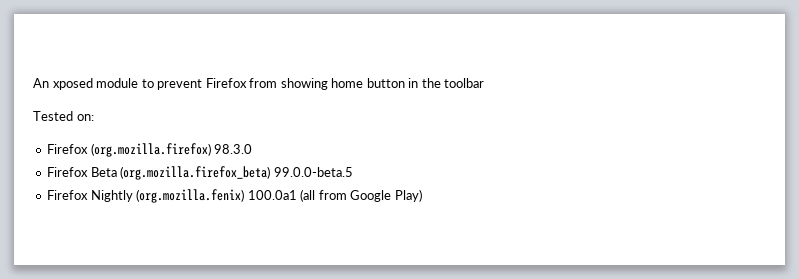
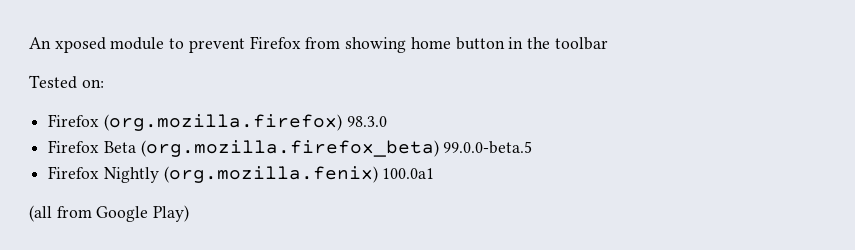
(297, 195) none -> (435, 173) //

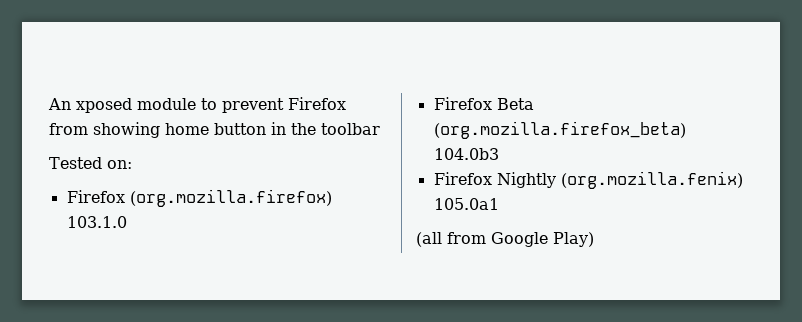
[346,116,387,127] 98.3.0 -> [66,216,127,228] 103.1.0
[443,141,533,154] 99.0.0-beta.5 -> [433,148,499,160] 104.0b3
[382,168,435,179] 100.0a1 -> [433,198,499,210] 105.0a1

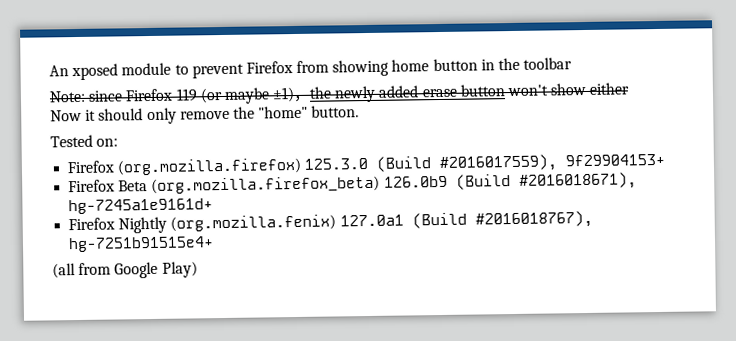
(380, 129) none -> [49,82,630,104] [50,105,360,125] // Note: since Firefox 119 (or maybe ±1)，the newly added erase button won't show either // Now it should only remove the "home" button.
[66,216,127,228] 103.1.0 -> [304,153,666,173] 125.3.0 (Build #2016017559), 9f29904153+
[433,148,499,160] 104.0b3 -> [383,172,637,190] [68,198,214,215] 126.0b9 (Build #2016018671), hg-7245a1e9161d+
[433,198,499,210] 105.0a1 -> [339,210,593,229] [68,236,215,253] 127.0a1 (Build #2016018767), hg-7251b91515e4+

